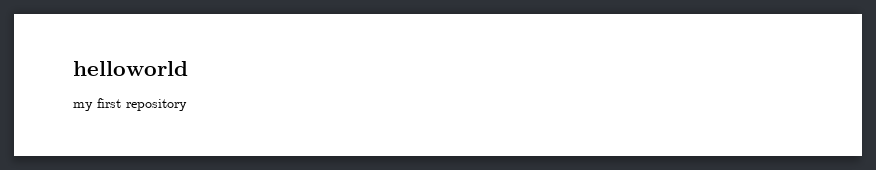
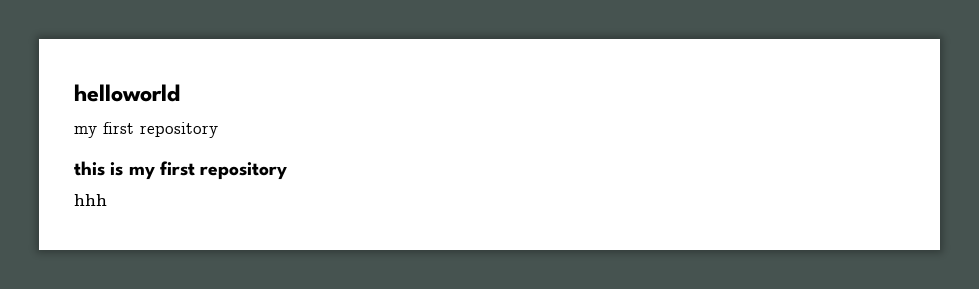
(187, 105) none -> [74,161,288,180] [74,194,107,206] // this is my first repository // hhh

